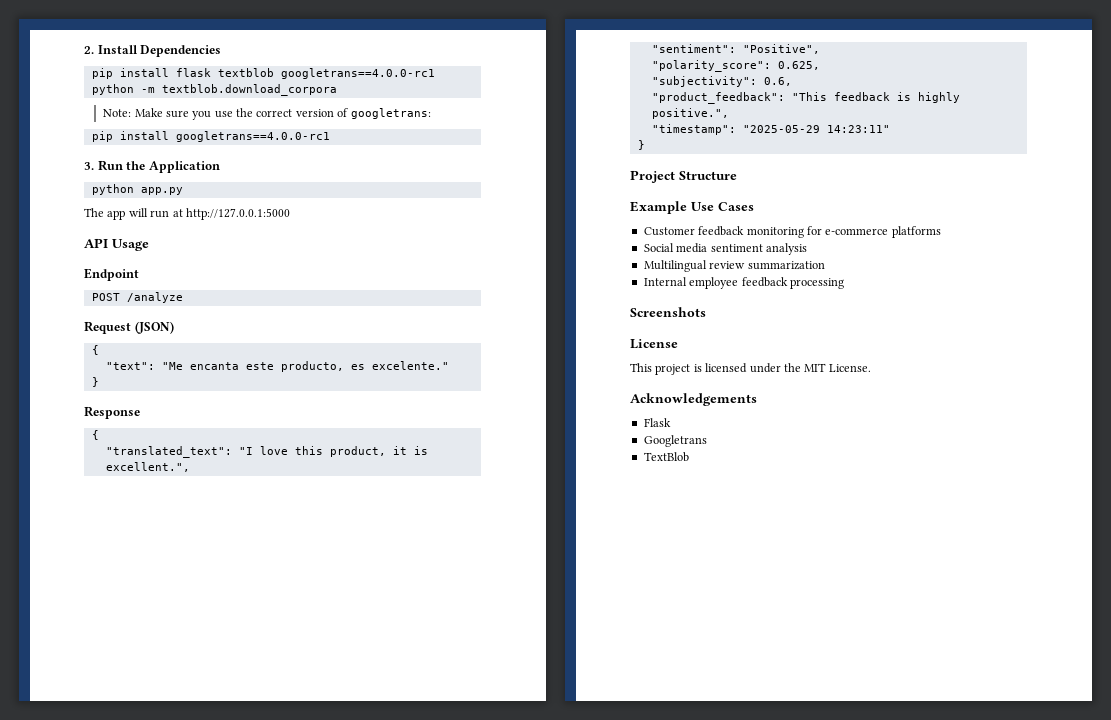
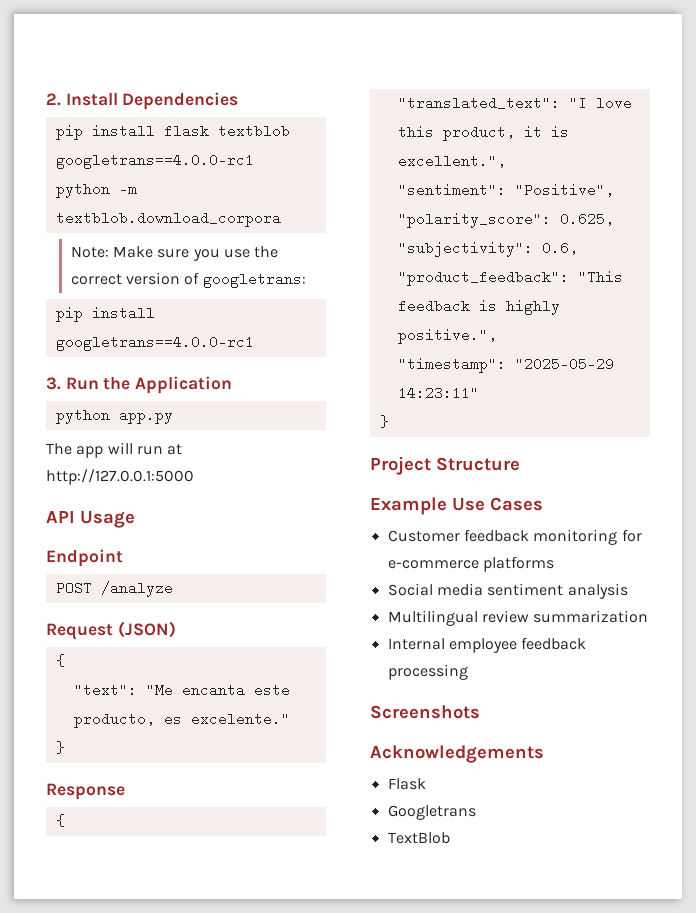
[630,339,678,349] [630,363,871,375] // License // This project is licensed under the MIT License. -> (480, 712) none

